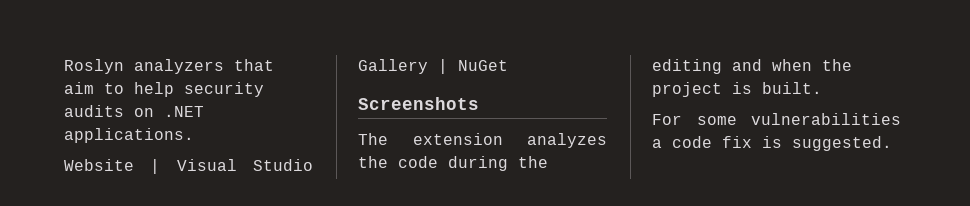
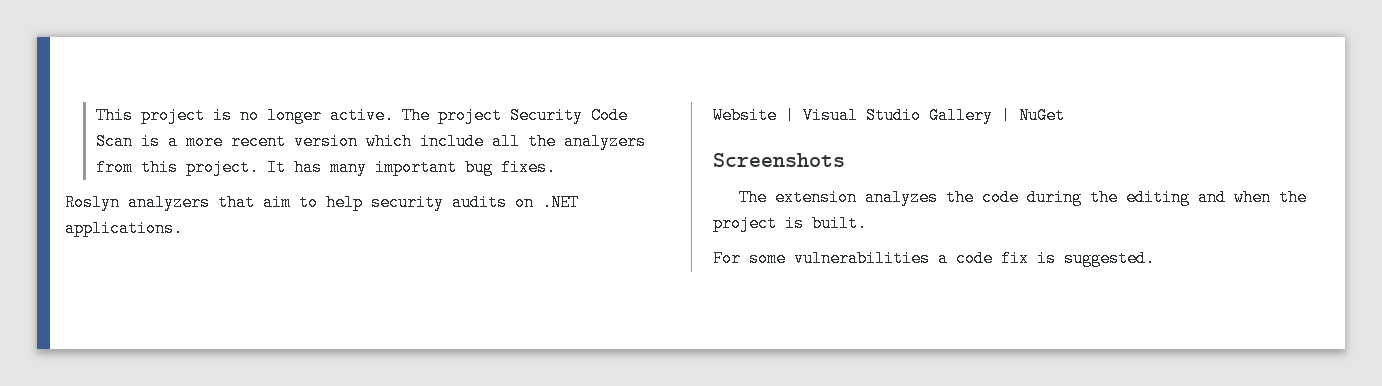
(64, 66) none -> [95,107,628,124] [95,133,646,150] [95,159,556,176] This project is no longer active. The project Security Code Scan is a more recent version which include all the analyzers from this project. It has many important bug fixes. //

